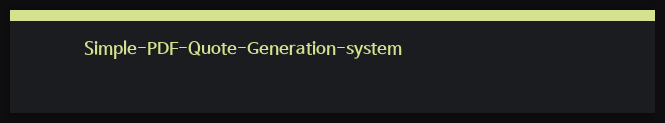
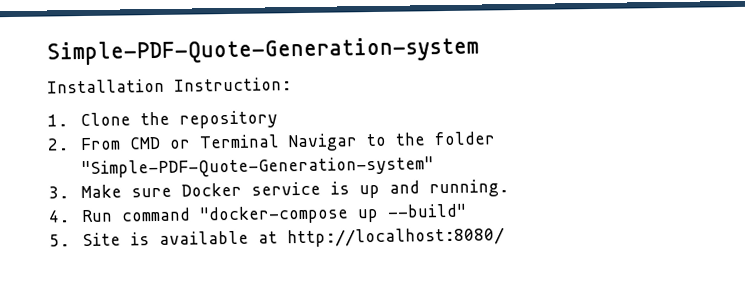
(402, 49) none -> [47,77,292,94] [47,110,278,129] [47,131,496,152] [80,156,434,180] [48,179,509,199] [48,203,467,225] [49,227,505,248] // Installation Instruction: // 1. Clone the repository // 2. From CMD or Terminal Navigar to the folder "Simple-PDF-Quote-Generation-system" // 3. Make sure Docker service is up and running. // 4. Run command "docker-compose up --build" // 5. Site is available at http://localhost:8080/

